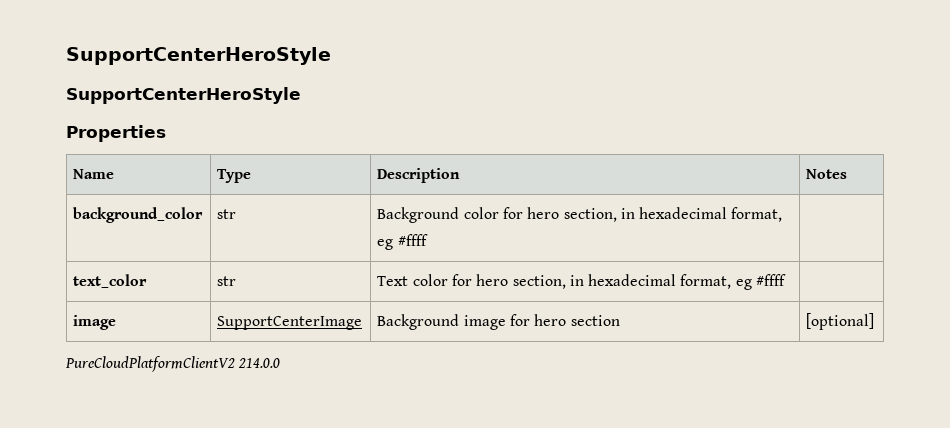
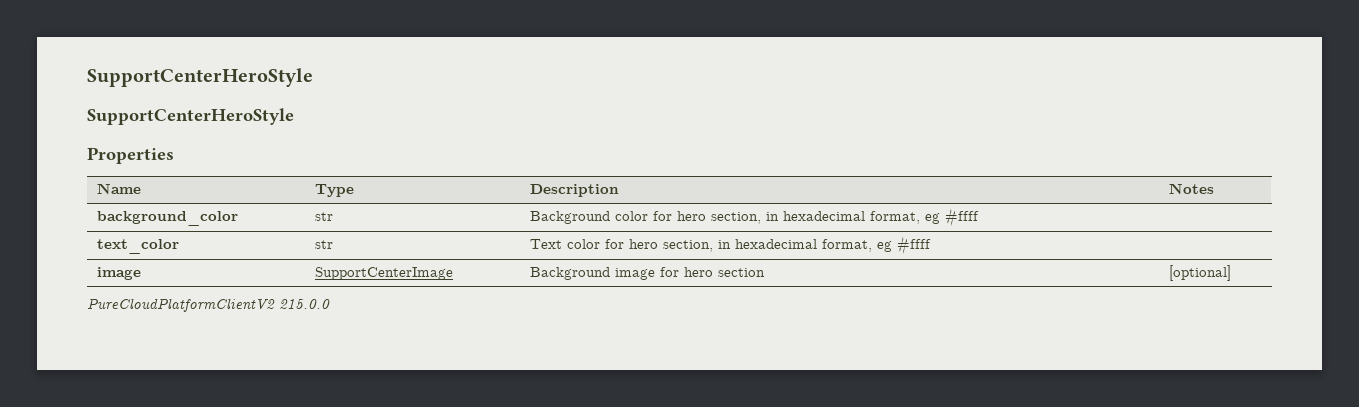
[238,358,281,368] 214.0.0 -> [279,299,330,309] 215.0.0

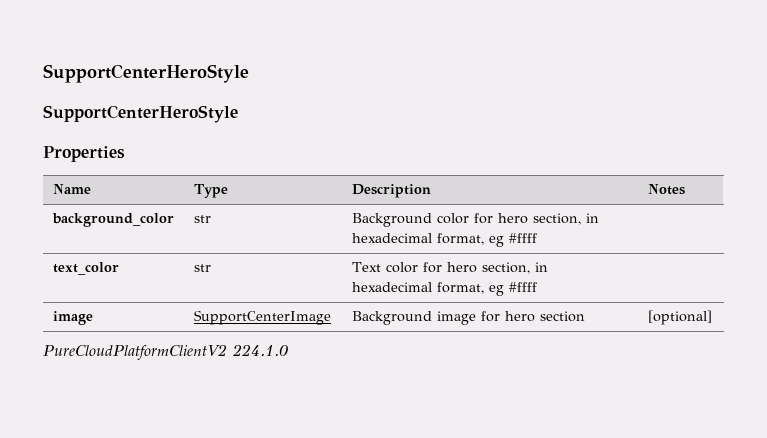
[279,299,330,309] 215.0.0 -> [232,344,288,356] 224.1.0

